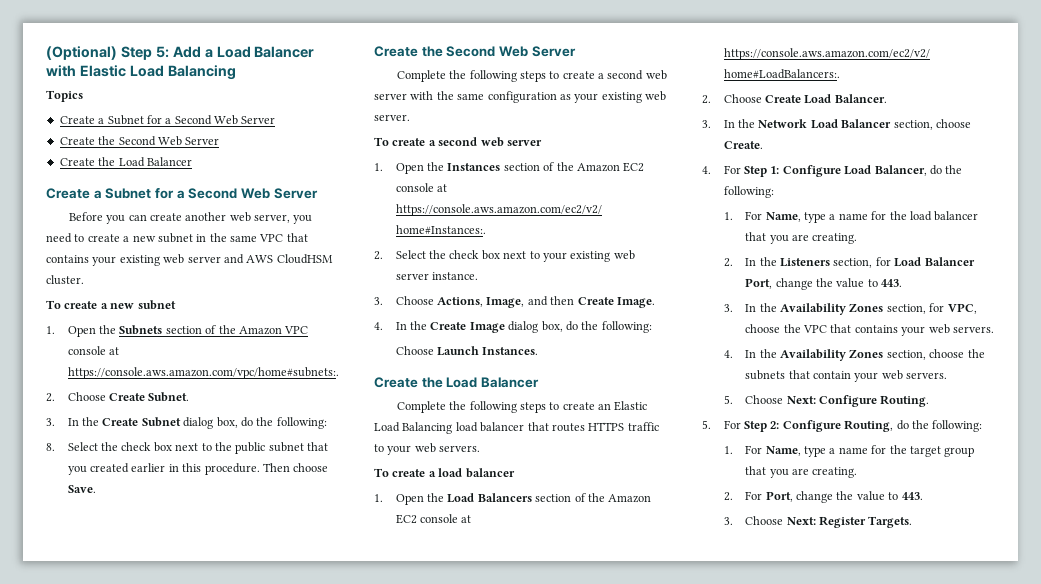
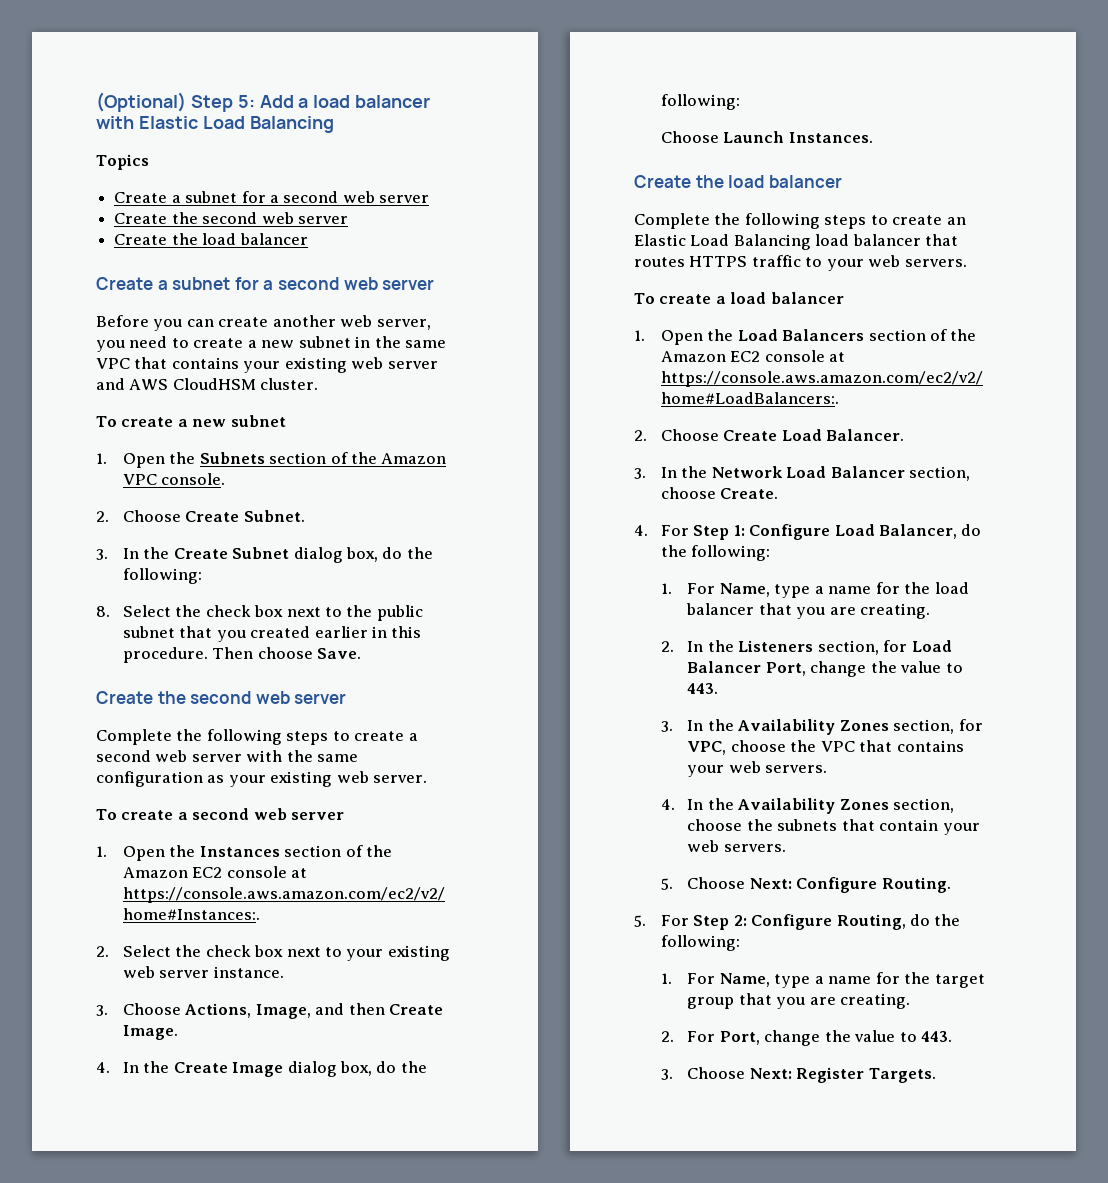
[216,46,315,58] Load Balancer -> [313,95,431,108] load balancer
[107,115,276,125] [59,136,220,146] [59,157,192,167] [46,188,318,199] Subnet for a Second Web Server // Create the Second Web Server // Create the Load Balancer // Create a Subnet for a Second Web Server -> [185,191,430,203] [114,212,348,224] [114,233,308,245] [96,277,435,290] subnet for a second web server // Create the second web server // Create the load balancer // Create a subnet for a second web server
[67,346,120,355] [67,367,339,379] console at https://console.aws.amazon.com/vpc/home#subnets:. -> [161,473,226,485] console.
[446,46,576,57] Second Web Server -> [190,691,347,704] second web server
[446,377,539,388] Load Balancer -> [728,175,842,188] load balancer

